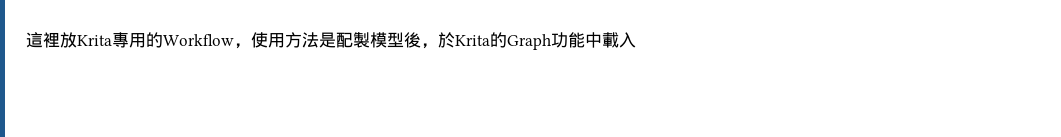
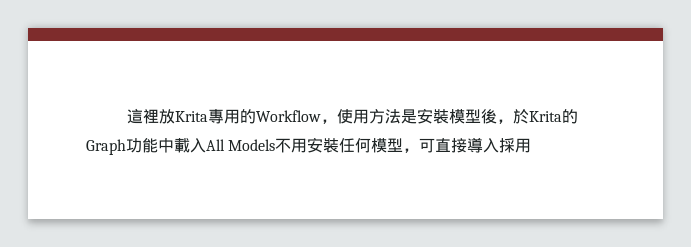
[336,32,370,48] 配製 -> [417,108,450,124] 安裝
(636, 40) none -> [206,137,532,153] All Models不用安裝任何模型，可直接導入採用

